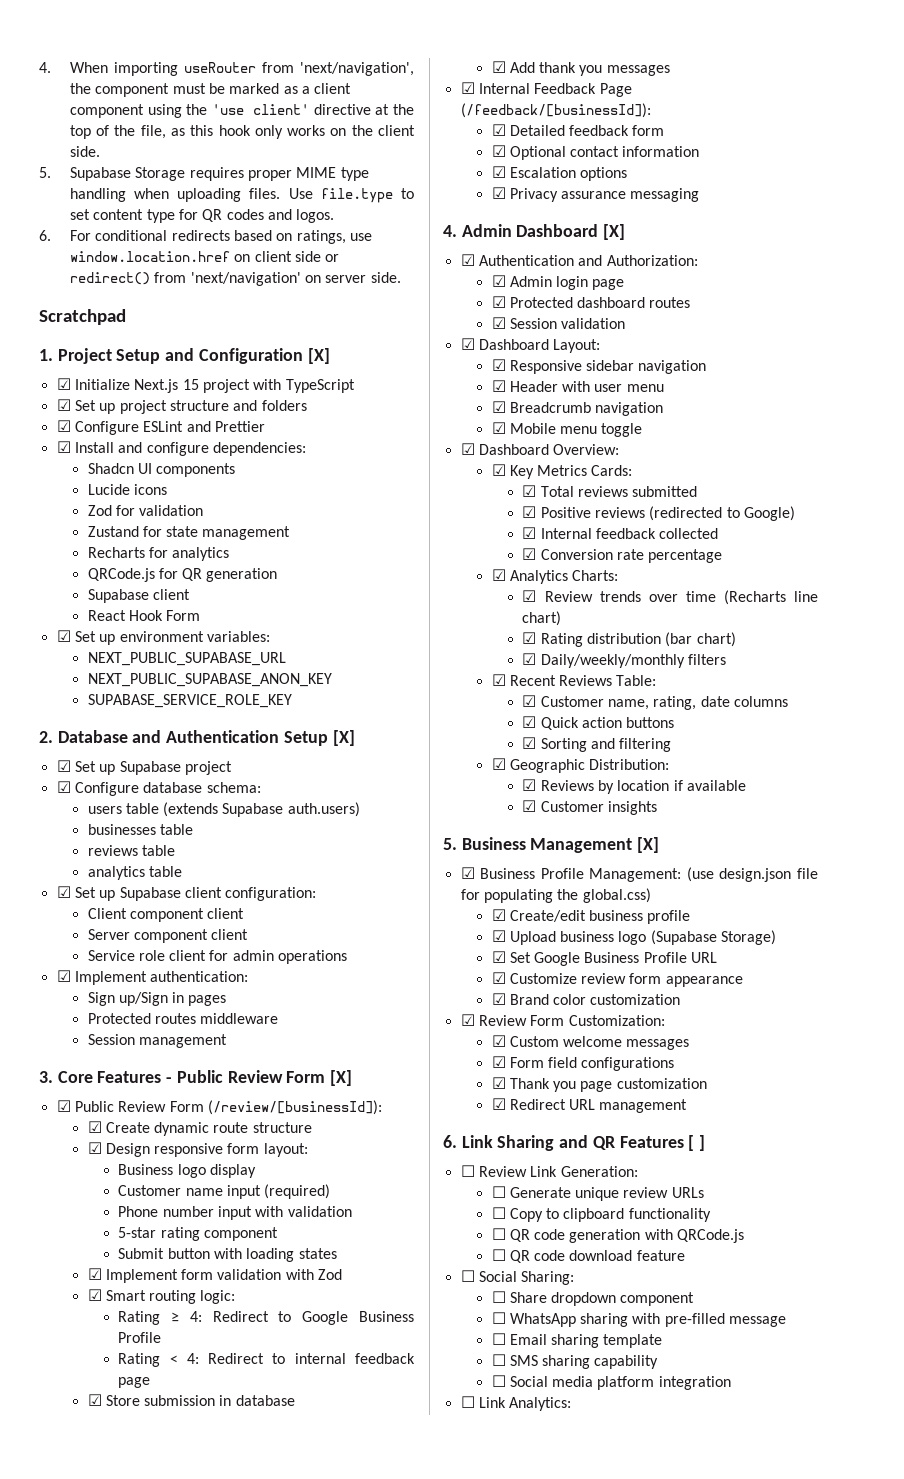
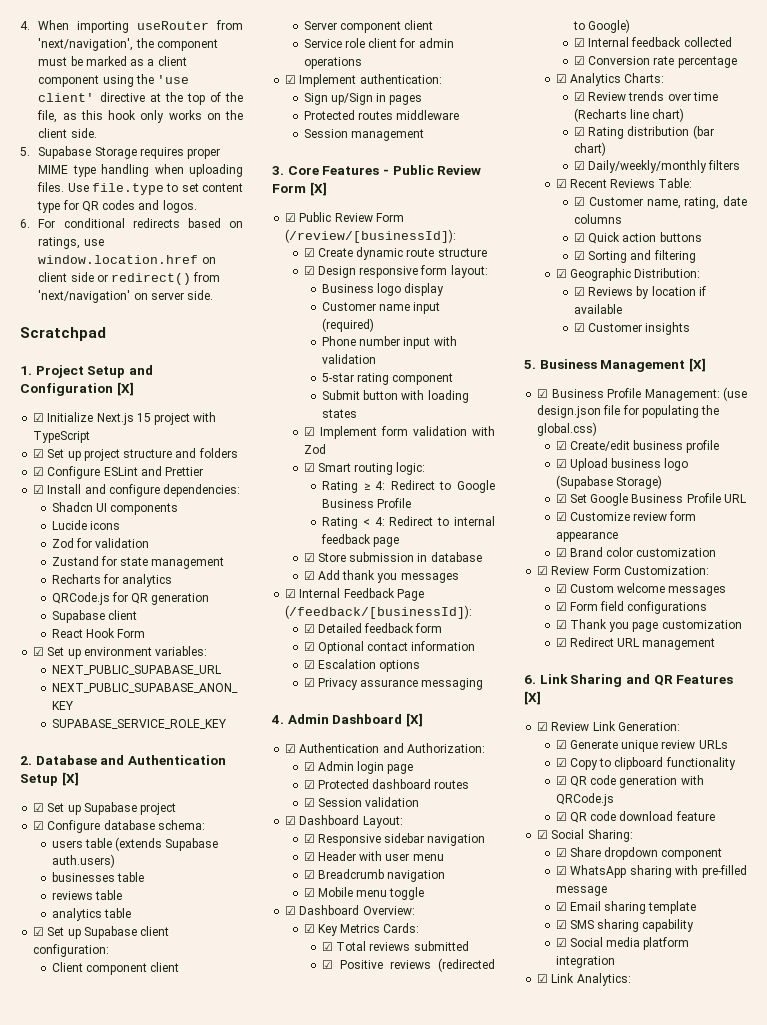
[688,1135,706,1151] [460,1165,475,1177] [ ] // ☐ -> [524,691,541,705] [537,722,549,731] [X] // ☑
[491,1186,506,1198] ☐ -> [555,740,567,749] ☑
[491,1207,506,1219] ☐ -> [555,758,567,767] ☑
[491,1228,506,1240] ☐ -> [555,776,567,785] ☑
[491,1249,506,1261] ☐ -> [555,812,567,821] ☑
[460,1270,475,1282] ☐ -> [537,830,549,839] ☑
[491,1291,506,1303] ☐ -> [555,848,567,857] ☑
[491,1312,506,1324] ☐ -> [555,866,567,875] ☑
[491,1333,506,1345] ☐ -> [555,902,567,911] ☑
[491,1354,506,1366] ☐ -> [555,920,567,929] ☑
[491,1375,506,1387] ☐ -> [555,938,567,947] ☑
[460,1396,475,1408] ☐ -> [537,974,549,983] ☑

